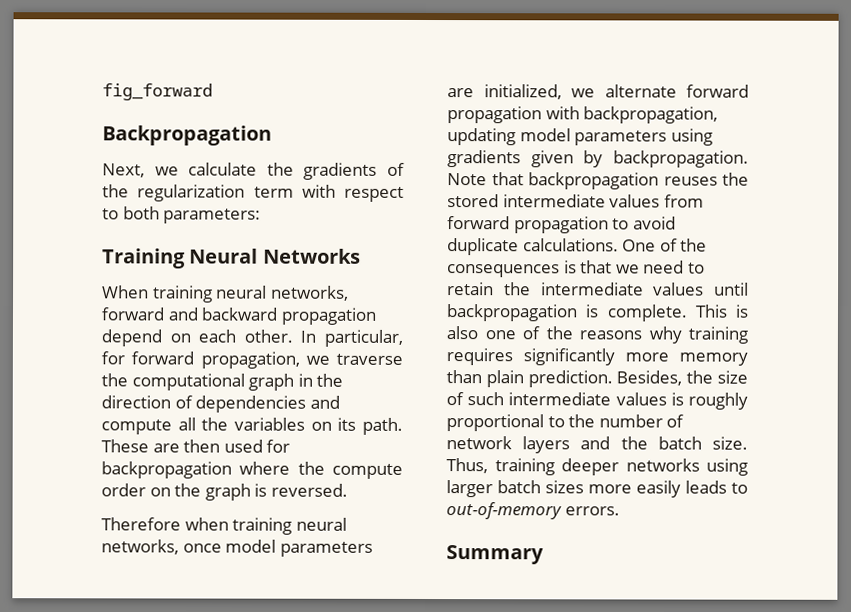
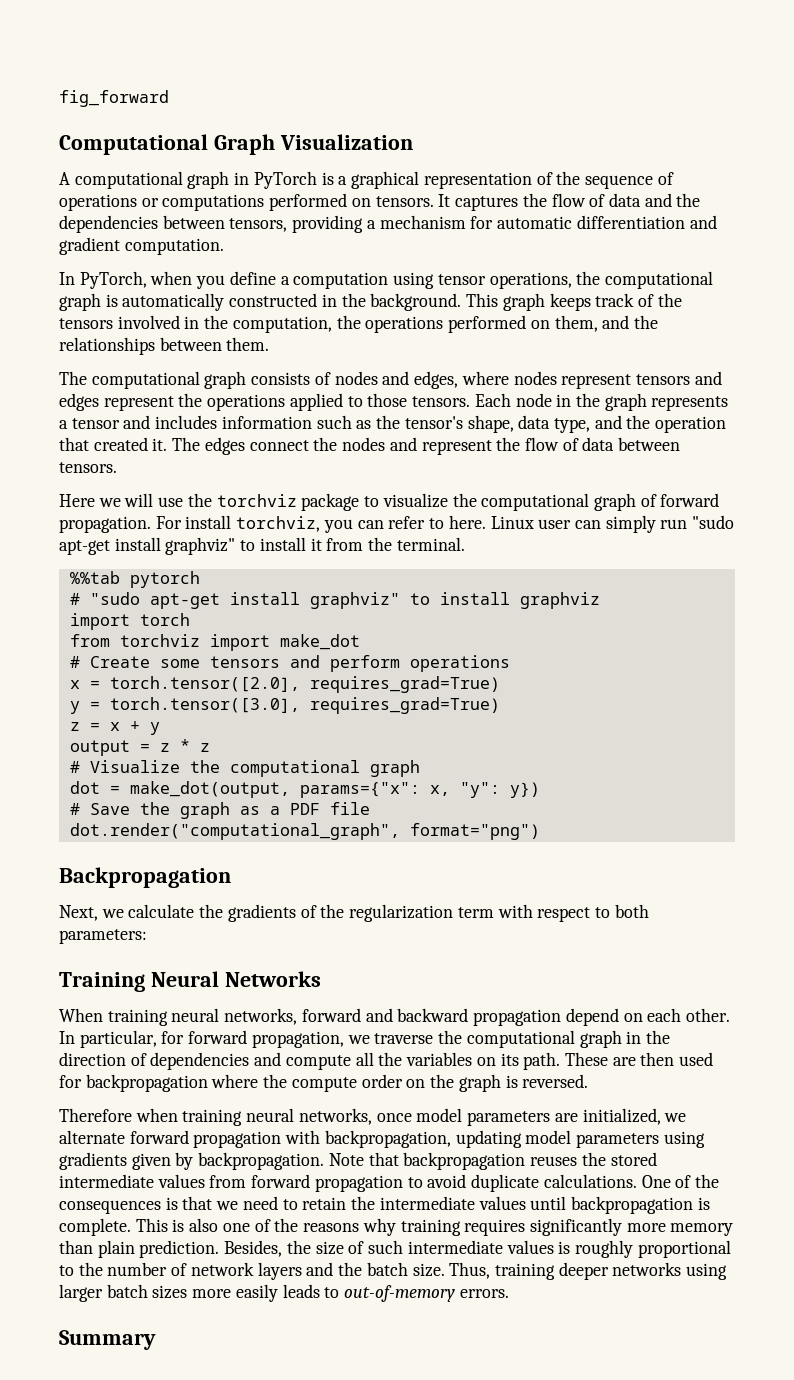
(213, 92) none -> [59,134,413,155] [59,171,674,189] [59,193,701,211] [59,215,717,233] [59,237,224,255] [59,271,713,289] [59,293,682,311] [59,315,658,333] [59,337,270,355] [59,371,722,389] [59,393,729,411] [59,415,727,433] [59,437,681,455] [59,462,117,473] [59,493,720,511] [59,515,735,533] [59,537,465,555] [69,571,200,588] [69,592,600,609] [69,613,190,630] [69,634,360,651] [69,655,510,672] [69,676,500,693] [69,697,500,714] [69,721,160,735] [69,739,210,756] [69,760,420,777] [69,781,540,798] [69,802,370,819] [69,823,540,840] // Computational Graph Visualization // A computational graph in PyTorch is a graphical representation of the sequence of operations or computations performed on tensors. It captures the flow of data and the dependencies between tensors, providing a mechanism for automatic differentiation and gradient computation. // In PyTorch, when you define a computation using tensor operations, the computational graph is automatically constructed in the background. This graph keeps track of the tensors involved in the computation, the operations performed on them, and the relationships between them. // The computational graph consists of nodes and edges, where nodes represent tensors and edges represent the operations applied to those tensors. Each node in the graph represents a tensor and includes information such as the tensor's shape, data type, and the operation that created it. The edges connect the nodes and represent the flow of data between tensors. // Here we will use the torchviz package to visualize the computational graph of forward propagation. For install torchviz, you can refer to here. Linux user can simply run "sudo apt-get install graphviz" to install it from the terminal. // %%tab pytorch // # "sudo apt-get install graphviz" to install graphviz // import torch // from torchviz import make_dot // # Create some tensors and perform operations // x = torch.tensor([2.0], requires_grad=True) // y = torch.tensor([3.0], requires_grad=True) // z = x + y // output = z * z // # Visualize the computational graph // dot = make_dot(output, params={"x": x, "y": y}) // # Save the graph as a PDF file // dot.render("computational_graph", format="png")

